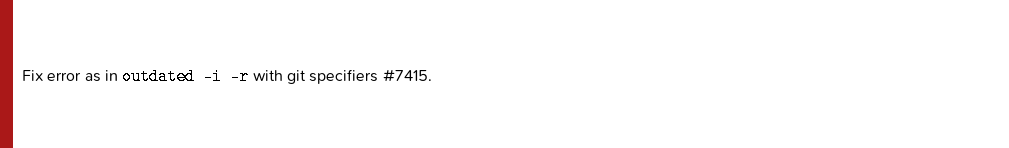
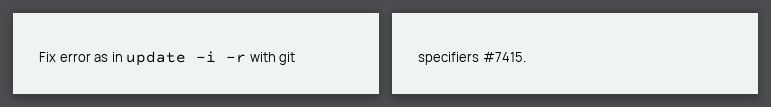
[122,68,196,85] outdated -> [126,51,187,66] update

